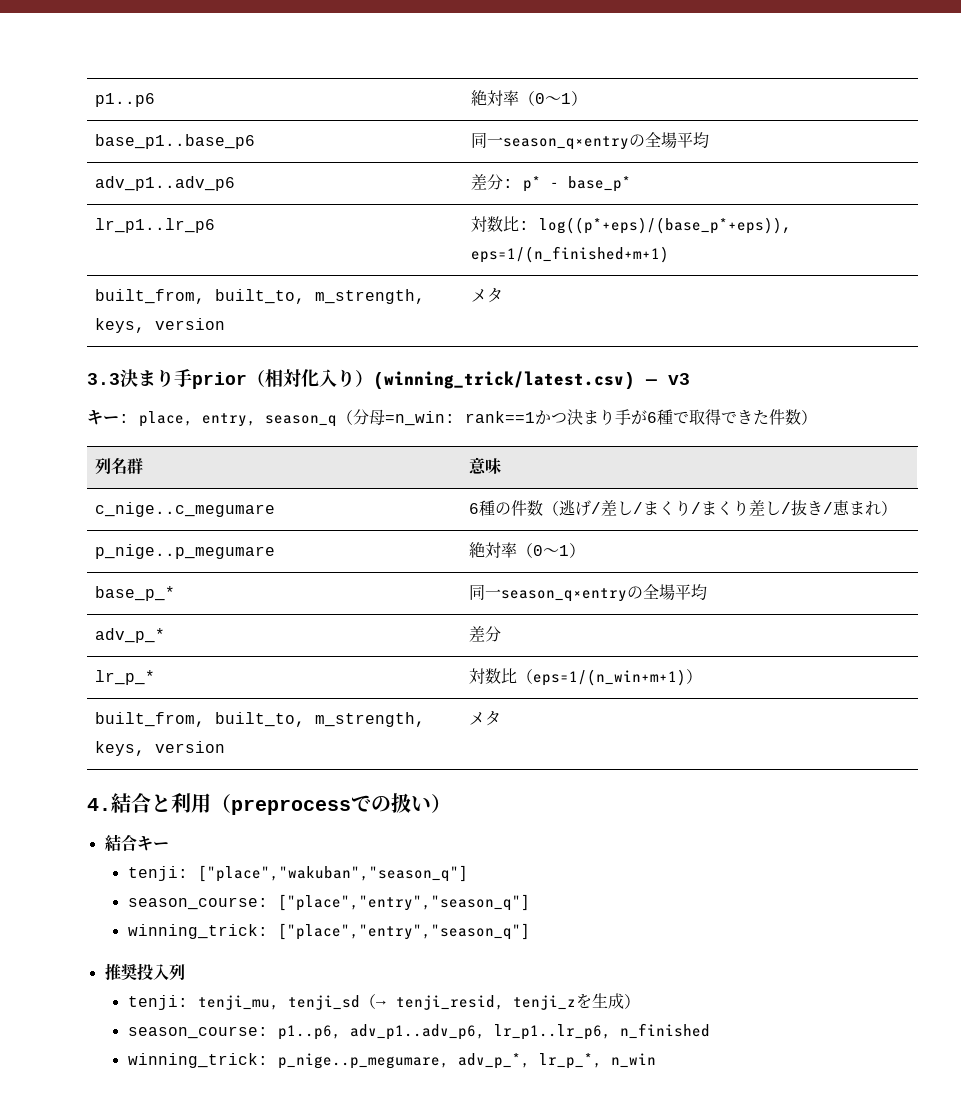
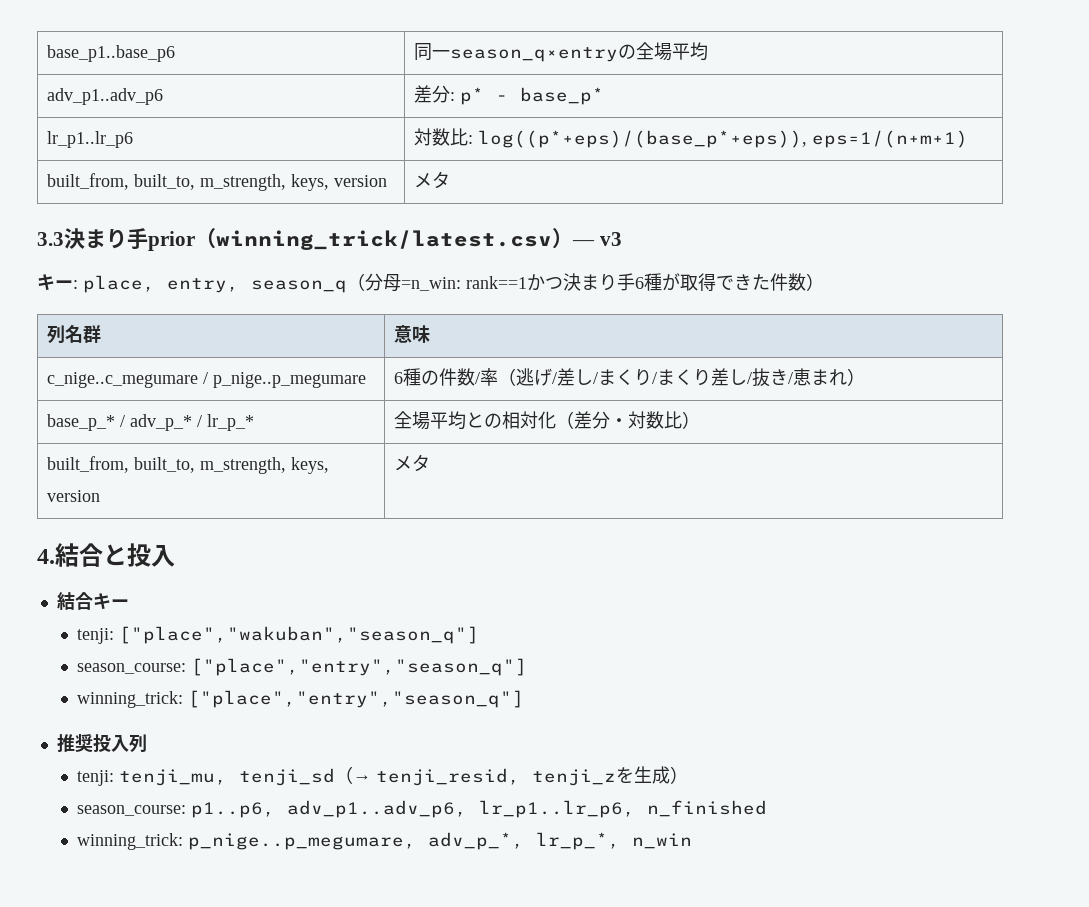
[95,93,156,107] [471,90,588,106] p1..p6 | 絶対率（0〜1） // -> (47, 53) none
[471,246,670,263] eps=1/(n_finished+m+1) -> [812,130,969,148] eps=1/(n+m+1)
[265,369,635,389] 相対化入り）(winning_trick/latest.csv) -> [216,228,573,250] winning_trick/latest.csv）
[631,409,689,425] が6種で -> [635,273,680,291] 6種が
(276, 509) none -> [203,372,367,388] / p_nige..p_megumare
(544, 508) none -> [475,368,499,386] /率
[95,544,276,559] [469,542,586,558] [95,586,176,601] [469,584,708,602] [95,628,166,643] [469,626,502,642] [95,670,156,685] [469,668,687,686] p_nige..p_megumare | 絶対率（0〜1） // base_p_* | 同一season_q×entryの全場平均 // adv_p_* | 差分 // lr_p_* | 対数比（eps=1/(n_win+m+1) -> [47,414,255,431] [394,411,683,430] base_p_* / adv_p_* / lr_p_* | 全場平均との相対化（差分・対数比
[171,792,451,815] 利用（preprocessでの扱い） -> [127,543,175,567] 投入

